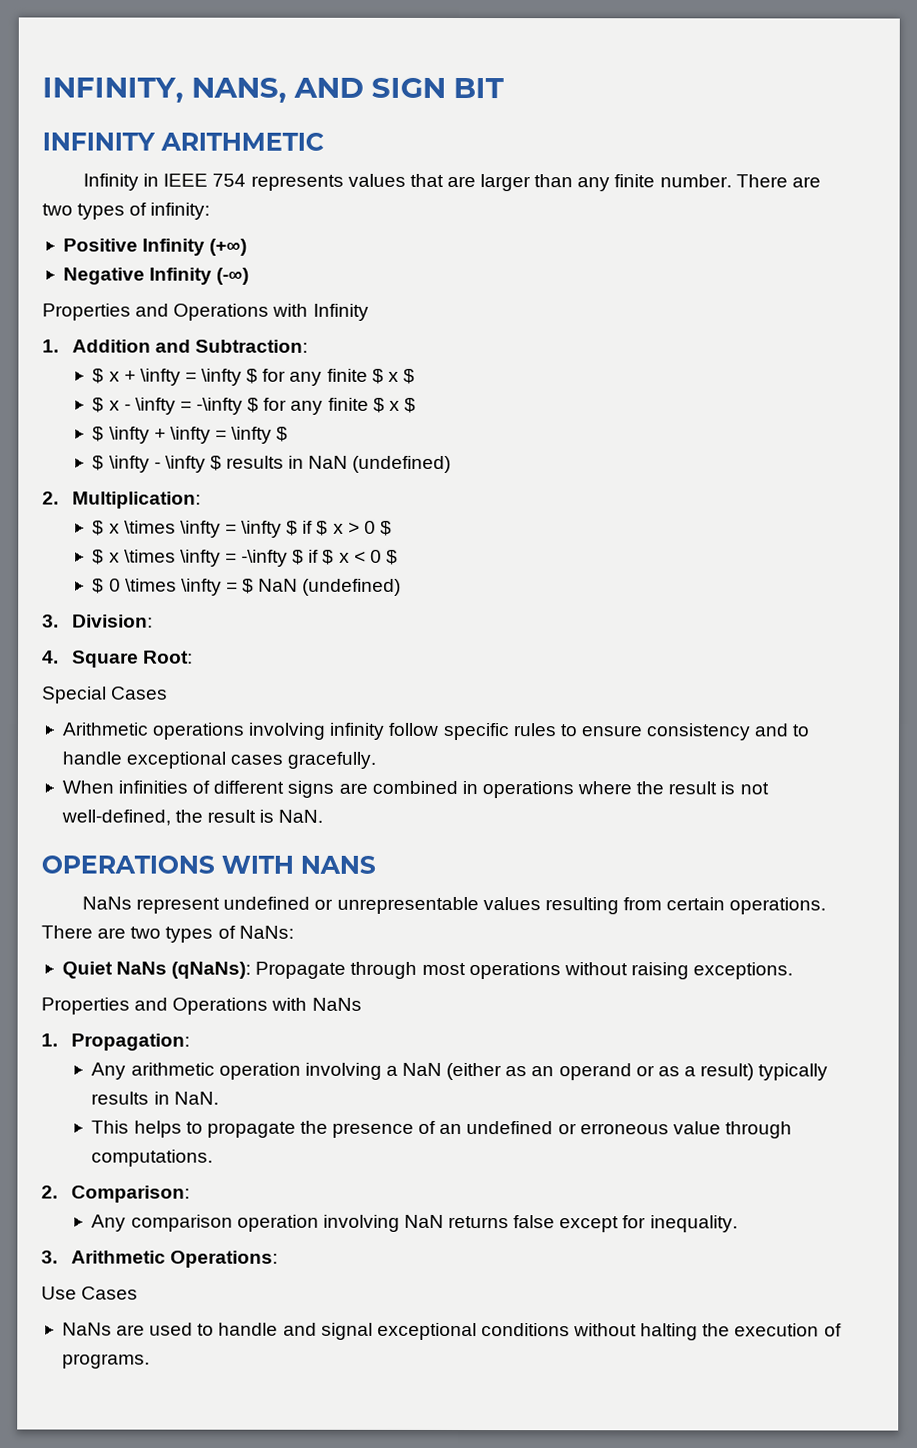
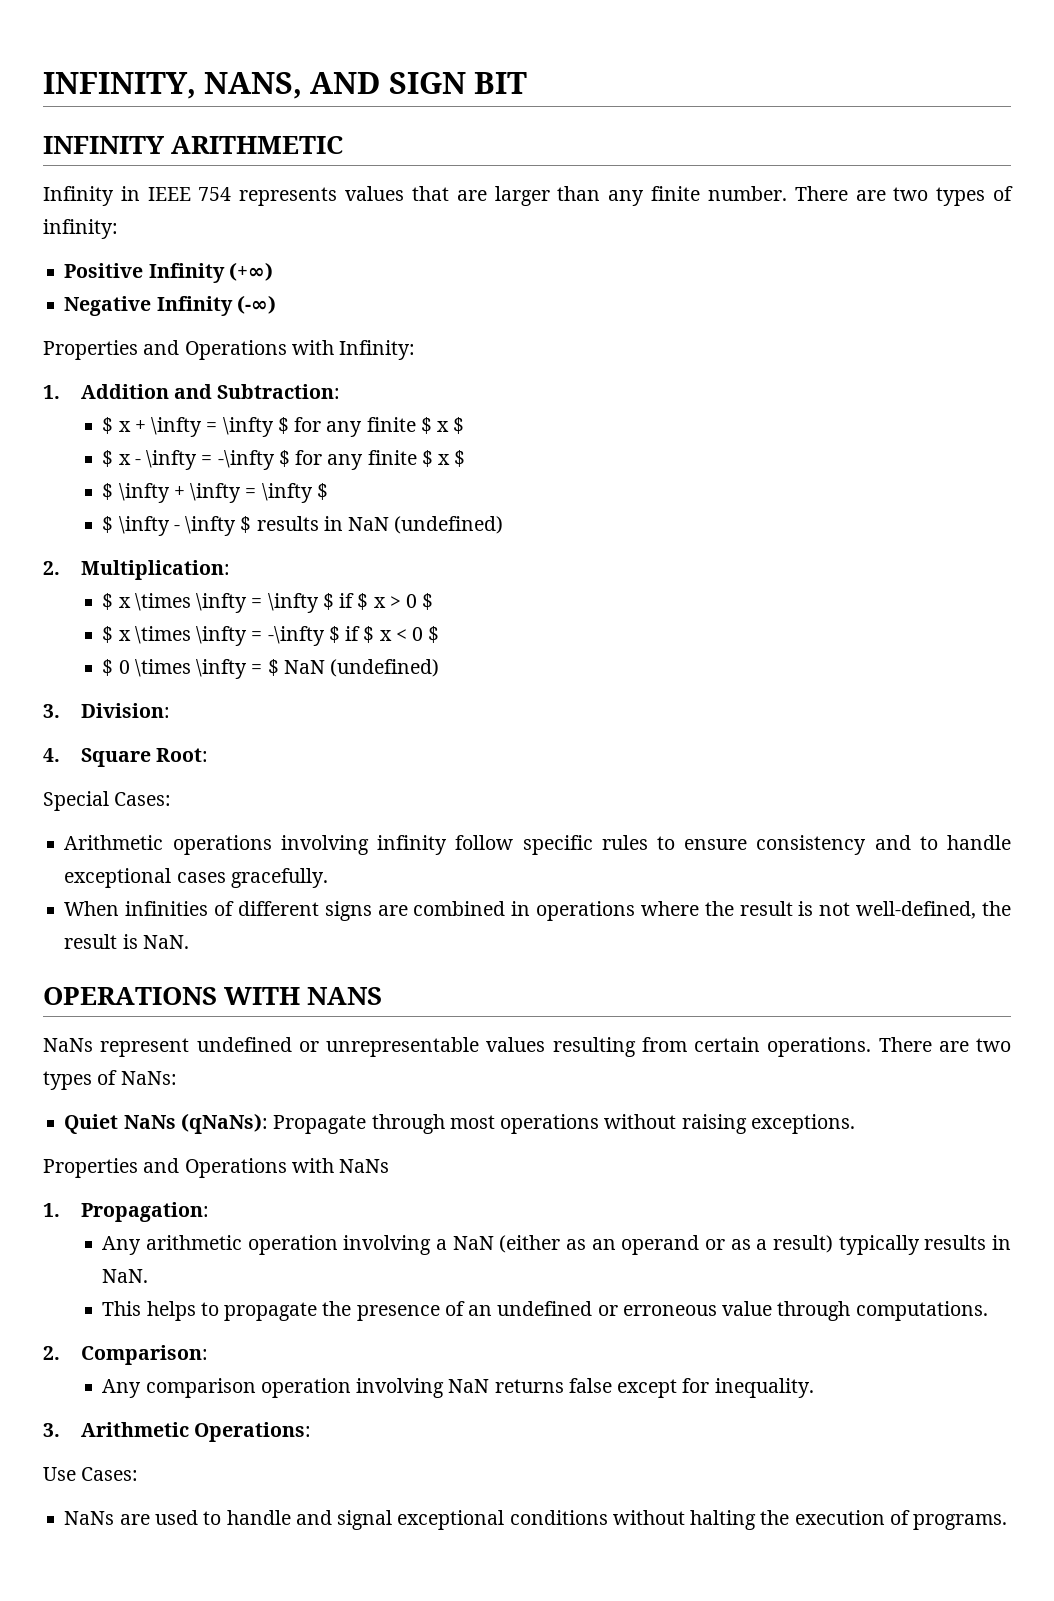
[312,303,369,321] Infinity -> [339,340,416,360] Infinity:
[111,686,169,700] Cases -> [114,792,172,806] Cases:
[81,1286,139,1300] Cases -> [81,1467,139,1481] Cases:

